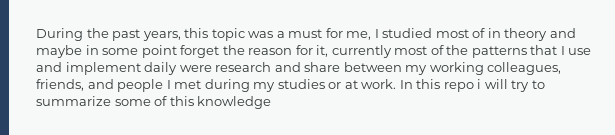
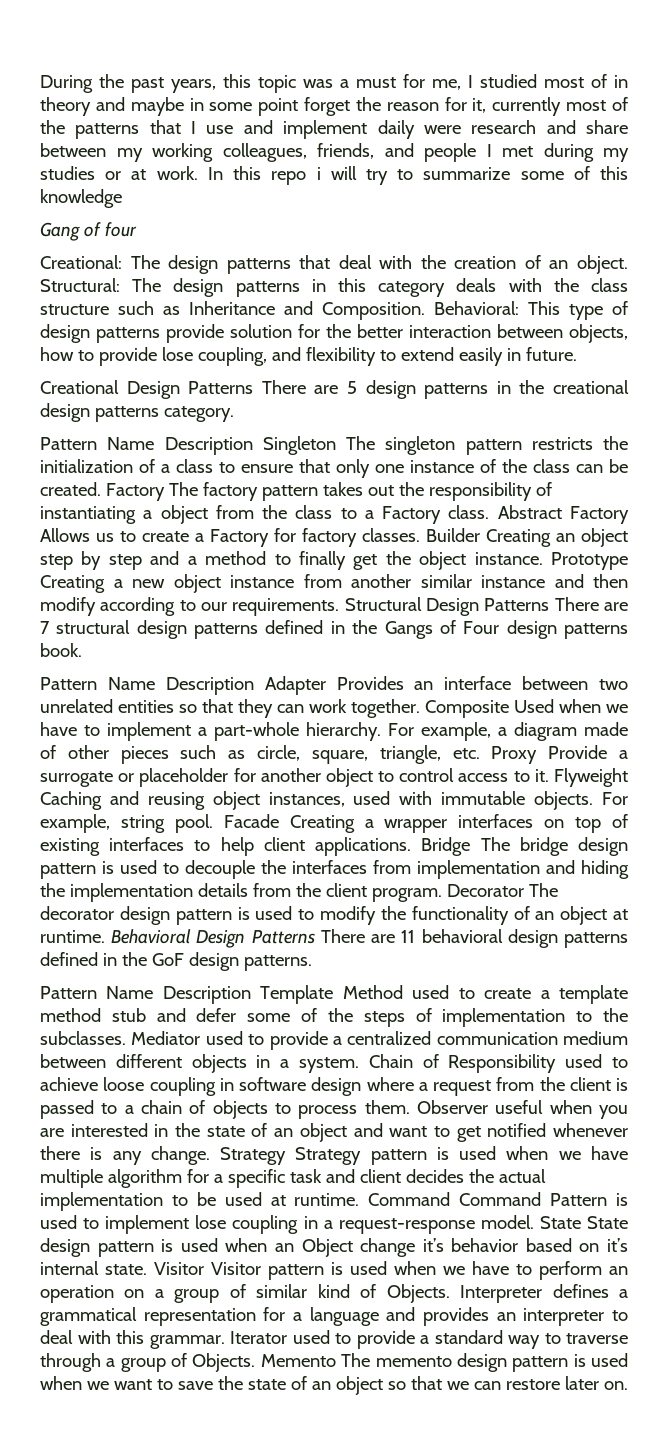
(272, 102) none -> [40,222,137,241] [40,255,628,274] [40,278,628,297] [40,301,628,320] [40,324,628,343] [40,347,577,366] [40,380,630,399] [40,403,234,422] [40,436,628,455] [40,459,628,478] [40,482,552,501] [40,505,630,524] [40,528,628,547] [40,551,628,570] [40,574,628,593] [40,597,628,616] [40,620,628,639] [40,643,82,657] [40,676,628,695] [40,699,628,718] [40,722,628,741] [40,745,629,764] [40,768,628,787] [40,791,629,810] [40,814,628,833] [40,837,628,856] [40,860,629,879] [40,883,558,902] [40,906,628,925] [40,929,628,948] [40,952,312,971] [40,985,628,1004] [40,1008,628,1027] [40,1031,628,1050] [40,1054,628,1073] [40,1077,628,1096] [40,1100,628,1119] [40,1123,628,1142] [40,1146,628,1165] [40,1169,546,1188] [40,1192,628,1211] [40,1215,629,1234] [40,1238,629,1257] [40,1261,628,1280] [40,1284,628,1303] [40,1307,629,1326] [40,1330,628,1349] [40,1353,628,1372] [40,1376,628,1395] // Gang of four // Creational: The design patterns that deal with the creation of an object. Structural: The design patterns in this category deals with the class structure such as Inheritance and Composition. Behavioral: This type of design patterns provide solution for the better interaction between objects, how to provide lose coupling, and flexibility to extend easily in future. // Creational Design Patterns There are 5 design patterns in the creational design patterns category. // Pattern Name Description Singleton The singleton pattern restricts the initialization of a class to ensure that only one instance of the class can be created. Factory The factory pattern takes out the responsibility of instantiating a object from the class to a Factory class. Abstract Factory Allows us to create a Factory for factory classes. Builder Creating an object step by step and a method to finally get the object instance. Prototype Creating a new object instance from another similar instance and then modify according to our requirements. Structural Design Patterns There are 7 structural design patterns defined in the Gangs of Four design patterns book. // Pattern Name Description Adapter Provides an interface between two unrelated entities so that they can work together. Composite Used when we have to implement a part-whole hierarchy. For example, a diagram made of other pieces such as circle, square, triangle, etc. Proxy Provide a surrogate or placeholder for another object to control access to it. Flyweight Caching and reusing object instances, used with immutable objects. For example, string pool. Facade Creating a wrapper interfaces on top of existing interfaces to help client applications. Bridge The bridge design pattern is used to decouple the interfaces from implementation and hiding the implementation details from the client program. Decorator The decorator design pattern is used to modify the functionality of an object at runtime. Behavioral Design Patterns There are 11 behavioral design patterns defined in the GoF design patterns. // Pattern Name Description Template Method used to create a template method stub and defer some of the steps of implementation to the subclasses. Mediator used to provide a centralized communication medium between different objects in a system. Chain of Responsibility used to achieve loose coupling in software design where a request from the client is passed to a chain of objects to process them. Observer useful when you are interested in the state of an object and want to get notified whenever there is any change. Strategy Strategy pattern is used when we have multiple algorithm for a specific task and client decides the actual implementation to be used at runtime. Command Command Pattern is used to implement lose coupling in a request-response model. State State design pattern is used when an Object change it’s behavior based on it’s internal state. Visitor Visitor pattern is used when we have to perform an operation on a group of similar kind of Objects. Interpreter defines a grammatical representation for a language and provides an interpreter to deal with this grammar. Iterator used to provide a standard way to traverse through a group of Objects. Memento The memento design pattern is used when we want to save the state of an object so that we can restore later on.

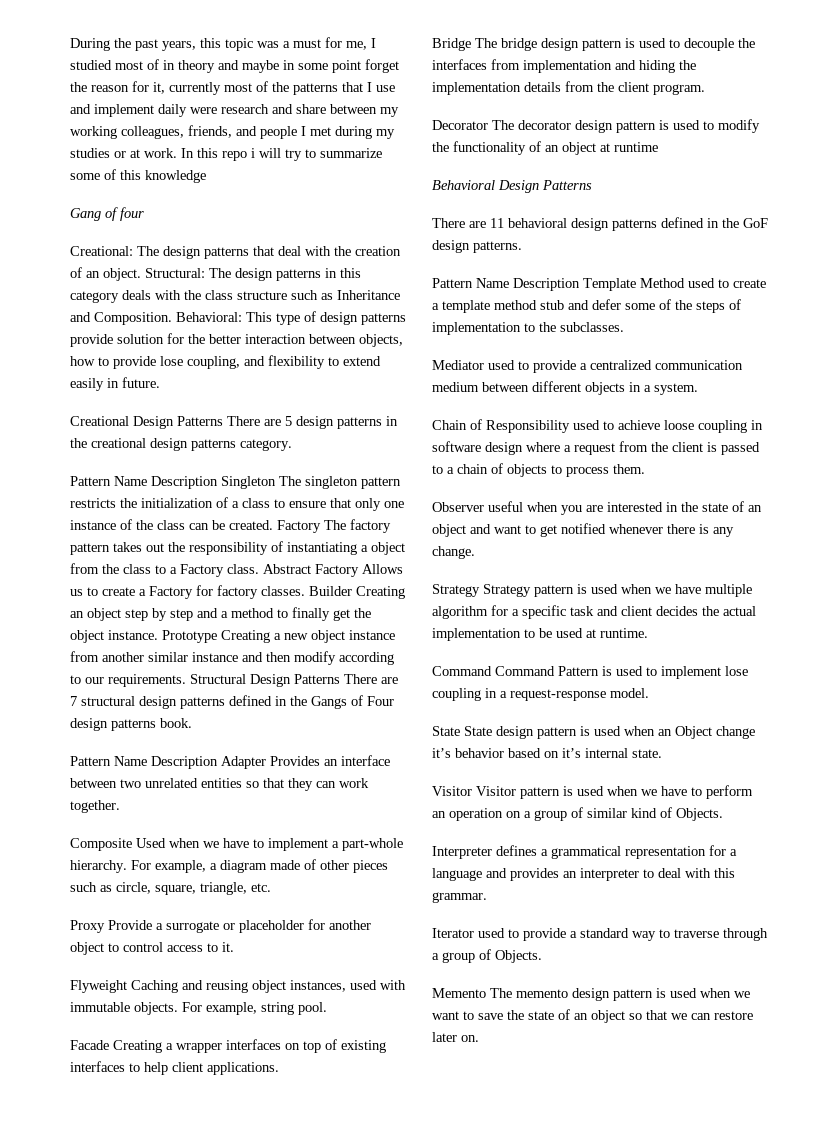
(420, 708) none -> (120, 806) //
(480, 753) none -> (271, 887) //
(549, 775) none -> (234, 947) //
(213, 823) none -> (327, 1008) //
(412, 846) none -> (279, 1068) //
(442, 895) none -> (705, 89) //
[40,930,105,943] runtime. -> [614,142,658,152] runtime //
(315, 937) none -> (592, 185) //
(126, 1038) none -> (624, 327) //
(359, 1065) none -> (698, 389) //
(410, 1107) none -> (645, 469) //
(210, 1155) none -> (475, 552) //
(360, 1199) none -> (648, 633) //
(534, 1222) none -> (649, 693) //
(147, 1269) none -> (662, 753) //
(450, 1293) none -> (723, 814) //
(225, 1342) none -> (487, 897) //
(256, 1362) none -> (542, 956) //

